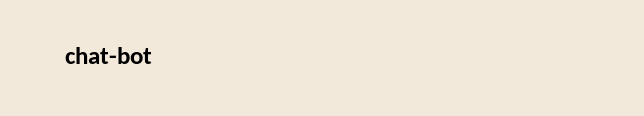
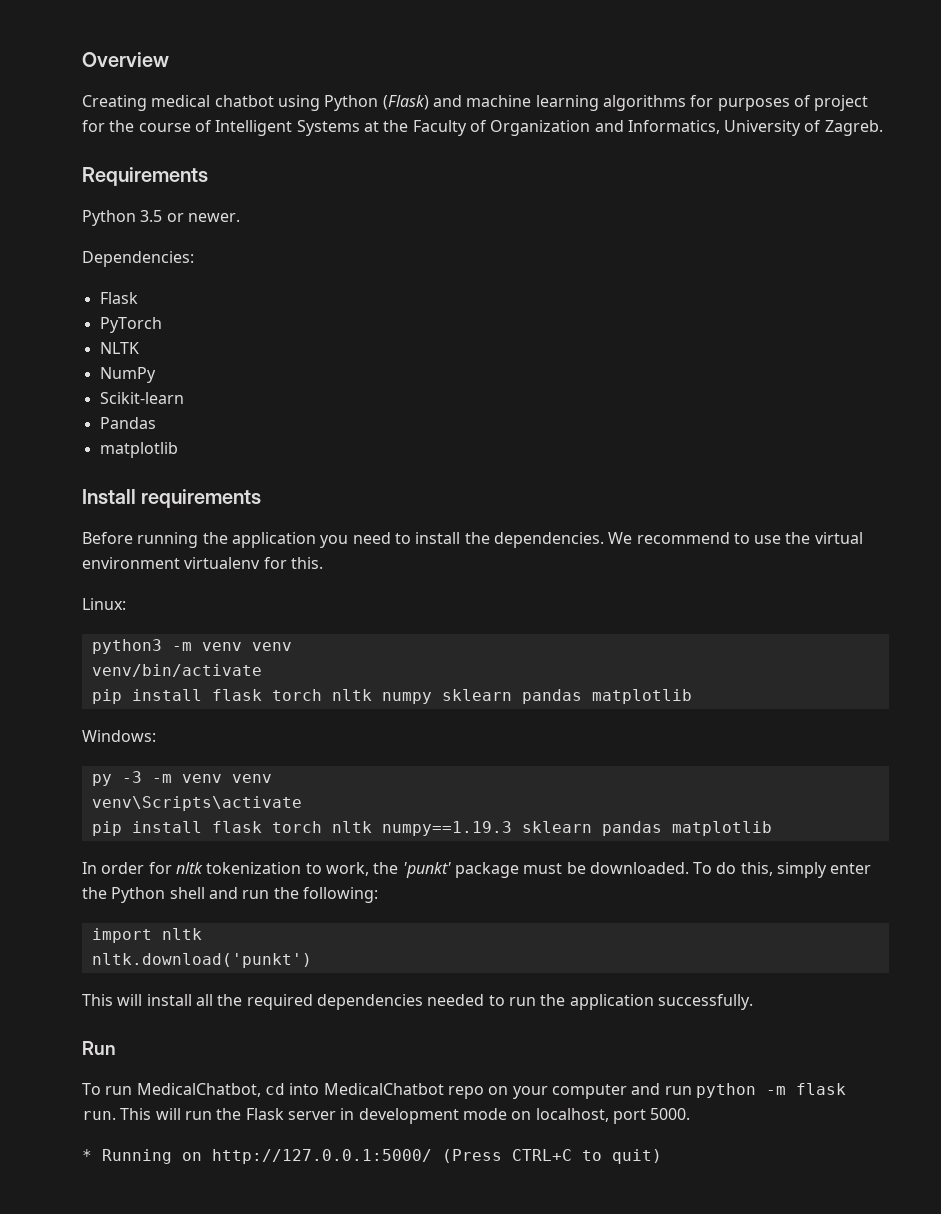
[65,47,152,64] chat-bot -> [82,52,169,67] [82,95,869,111] [82,120,883,136] [82,167,208,186] [82,210,240,226] [82,251,194,267] [99,292,138,304] [99,317,162,333] [99,342,139,354] [99,367,156,383] [99,392,184,404] [99,417,156,429] [99,442,178,458] [82,489,262,508] [82,532,863,548] [82,557,323,569] [82,598,126,610] [91,639,292,654] [91,664,262,677] [91,689,692,704] [82,730,156,742] [91,771,272,786] [91,796,302,811] [91,821,772,836] [82,862,872,878] [82,887,378,903] [91,928,202,943] [91,953,312,968] [82,994,753,1010] [82,1041,116,1055] [82,1083,846,1099] [82,1108,691,1124] [82,1149,662,1164] Overview // Creating medical chatbot using Python (Flask) and machine learning algorithms for purposes of project for the course of Intelligent Systems at the Faculty of Organization and Informatics, University of Zagreb. // Requirements // Python 3.5 or newer. // Dependencies: // Flask // PyTorch // NLTK // NumPy // Scikit-learn // Pandas // matplotlib // Install requirements // Before running the application you need to install the dependencies. We recommend to use the virtual environment virtualenv for this. // Linux: // python3 -m venv venv // venv/bin/activate // pip install flask torch nltk numpy sklearn pandas matplotlib // Windows: // py -3 -m venv venv // venv\Scripts\activate // pip install flask torch nltk numpy==1.19.3 sklearn pandas matplotlib // In order for nltk tokenization to work, the 'punkt' package must be downloaded. To do this, simply enter the Python shell and run the following: // import nltk // nltk.download('punkt') // This will install all the required dependencies needed to run the application successfully. // Run // To run MedicalChatbot, cd into MedicalChatbot repo on your computer and run python -m flask run. This will run the Flask server in development mode on localhost, port 5000. // * Running on http://127.0.0.1:5000/ (Press CTRL+C to quit)

